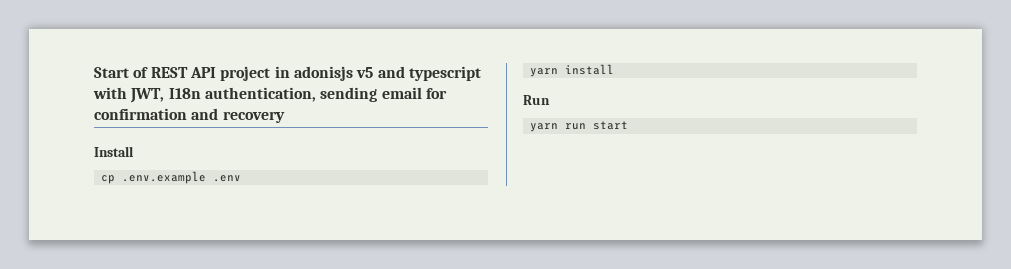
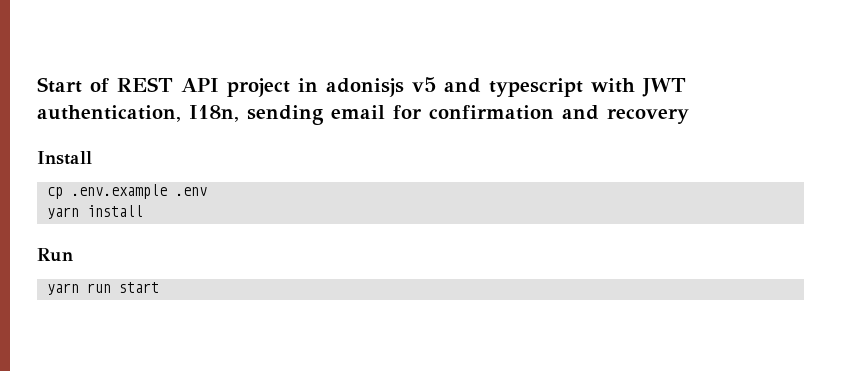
[130,87,316,103] JWT, I18n authentication, -> [642,78,686,97] [37,105,239,122] JWT authentication, I18n,

